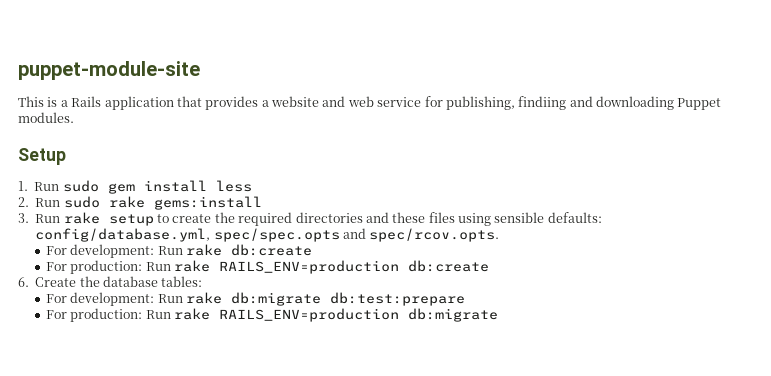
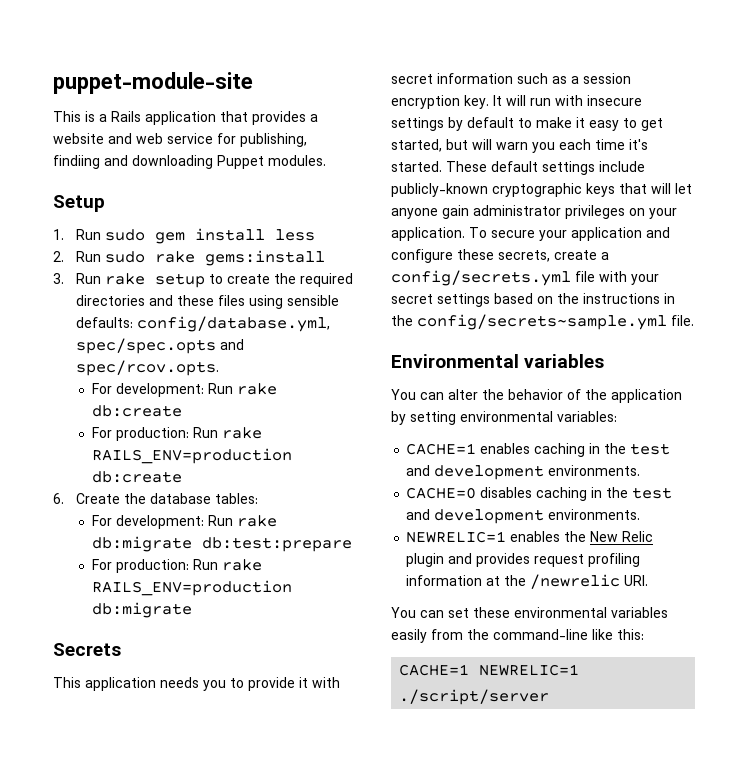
(498, 315) none -> [53,643,121,656] [53,677,340,691] [391,73,631,84] [391,95,642,109] [391,117,663,131] [391,139,648,153] [391,161,645,175] [391,183,692,197] [391,205,677,219] [391,227,670,241] [391,249,609,263] [391,270,659,286] [391,293,675,307] [391,314,694,330] [391,354,605,368] [391,389,682,403] [391,411,617,425] [406,443,671,457] [406,465,641,480] [406,487,673,501] [406,509,641,524] [406,531,654,543] [406,553,641,567] [406,574,649,589] [391,607,668,618] [391,629,644,643] [399,664,580,676] [399,689,550,705] // Secrets // This application needs you to provide it with secret information such as a session encryption key. It will run with insecure settings by default to make it easy to get started, but will warn you each time it's started. These default settings include publicly-known cryptographic keys that will let anyone gain administrator privileges on your application. To secure your application and configure these secrets, create a config/secrets.yml file with your secret settings based on the instructions in the config/secrets~sample.yml file. // Environmental variables // You can alter the behavior of the application by setting environmental variables: // CACHE=1 enables caching in the test and development environments. // CACHE=0 disables caching in the test and development environments. // NEWRELIC=1 enables the New Relic plugin and provides request profiling information at the /newrelic URI. // You can set these environmental variables easily from the command-line like this: // CACHE=1 NEWRELIC=1 ./script/server

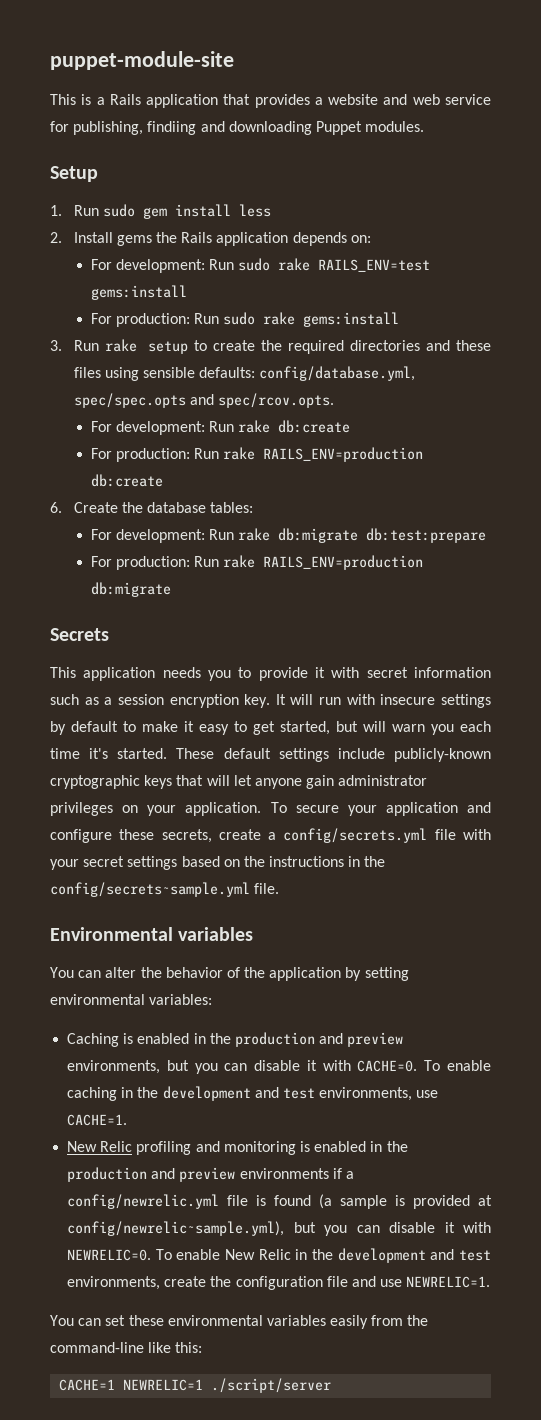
(64, 256) none -> [73,232,371,246] [90,258,431,273] [90,285,187,300] [90,313,190,327] Install gems the Rails application depends on: // For development: Run sudo rake RAILS_ENV=test gems:install // For production:
[406,443,671,457] [406,465,641,480] [406,487,673,501] [406,509,641,524] [406,531,654,543] [406,553,641,567] [406,574,649,589] CACHE=1 enables caching in the test and development environments. // CACHE=0 disables caching in the test and development environments. // NEWRELIC=1 enables the New Relic plugin and provides request profiling information at the /newrelic URI. -> [67,1032,404,1047] [67,1060,492,1074] [67,1086,439,1101] [67,1114,128,1126] [67,1141,408,1155] [67,1167,354,1182] [67,1194,492,1209] [67,1221,492,1236] [67,1248,491,1263] [67,1276,491,1290] Caching is enabled in the production and preview environments, but you can disable it with CACHE=0. To enable caching in the development and test environments, use CACHE=1. // New Relic profiling and monitoring is enabled in the production and preview environments if a config/newrelic.yml file is found (a sample is provided at config/newrelic~sample.yml), but you can disable it with NEWRELIC=0. To enable New Relic in the development and test environments, create the configuration file and use NEWRELIC=1.

